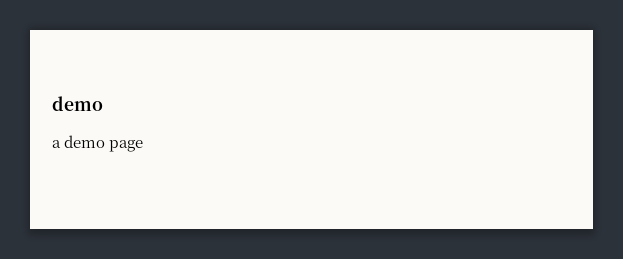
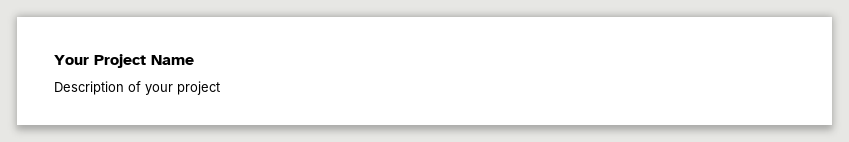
[52,96,103,111] [52,135,144,152] demo // a demo page -> [54,54,194,68] [54,81,220,95] Your Project Name // Description of your project

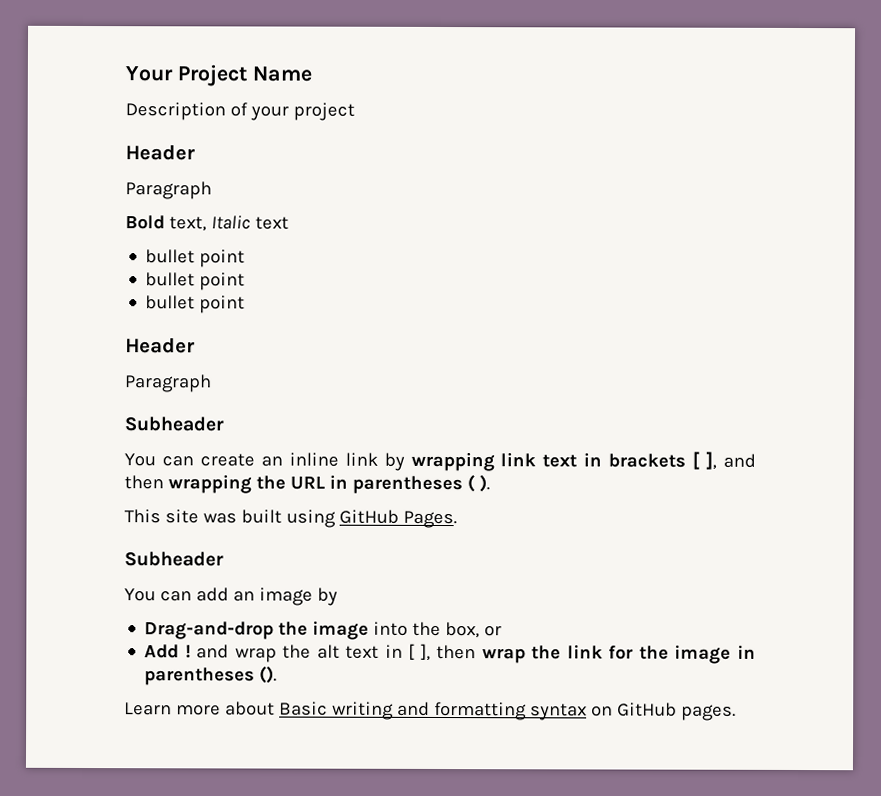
(220, 88) none -> [125,144,195,161] [125,181,212,200] [125,215,289,232] [145,249,246,268] [145,272,246,291] [145,295,246,314] [125,337,195,354] [125,374,212,393] [124,416,224,432] [124,451,757,472] [124,474,490,495] [124,509,457,529] [124,551,224,567] [124,587,338,606] [144,620,503,640] [144,643,756,664] [144,666,278,686] [124,701,736,721] // Header // Paragraph // Bold text, Italic text // bullet point // bullet point // bullet point // Header // Paragraph // Subheader // You can create an inline link by wrapping link text in brackets [ ], and then wrapping the URL in parentheses ( ). // This site was built using GitHub Pages. // Subheader // You can add an image by // Drag-and-drop the image into the box, or // Add ! and wrap the alt text in [ ], then wrap the link for the image in parentheses (). // Learn more about Basic writing and formatting syntax on GitHub pages.

